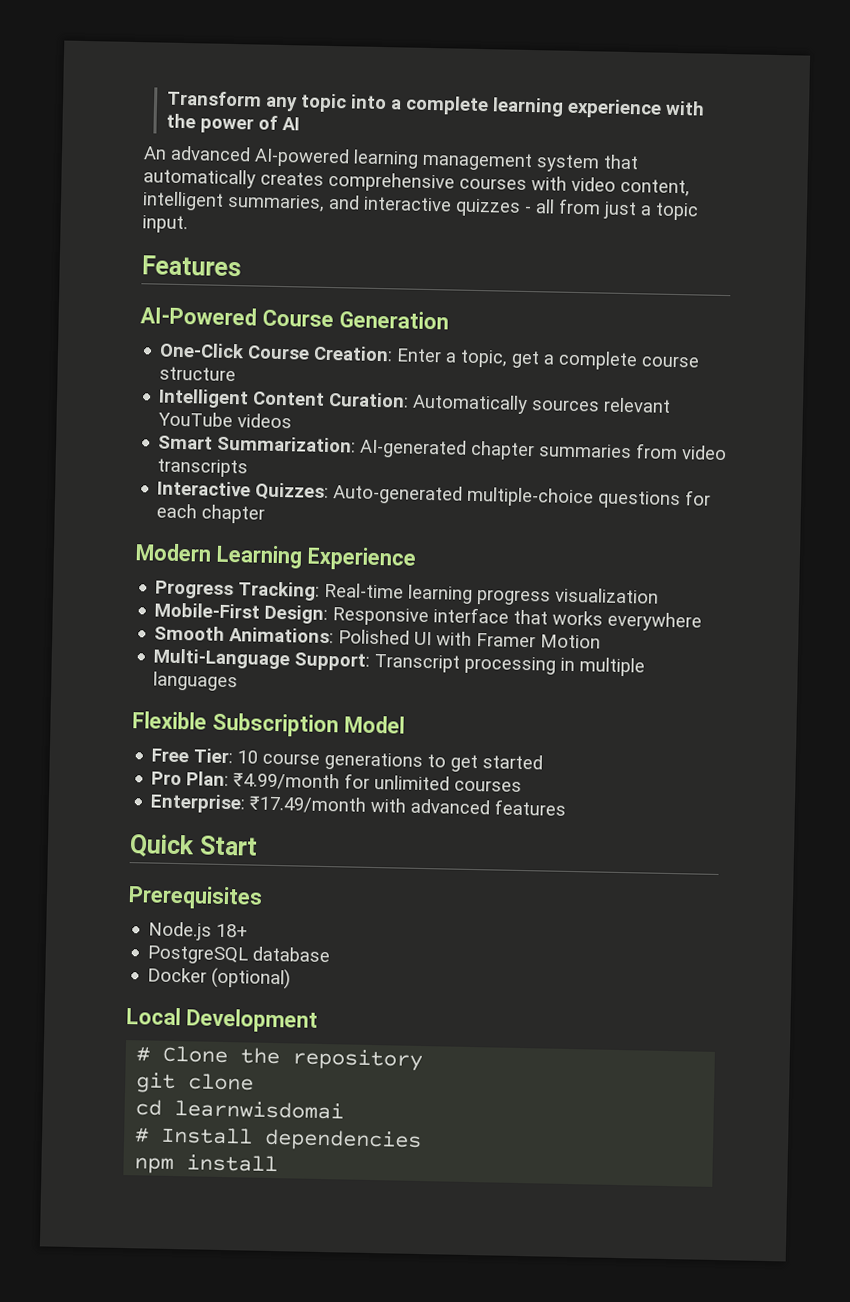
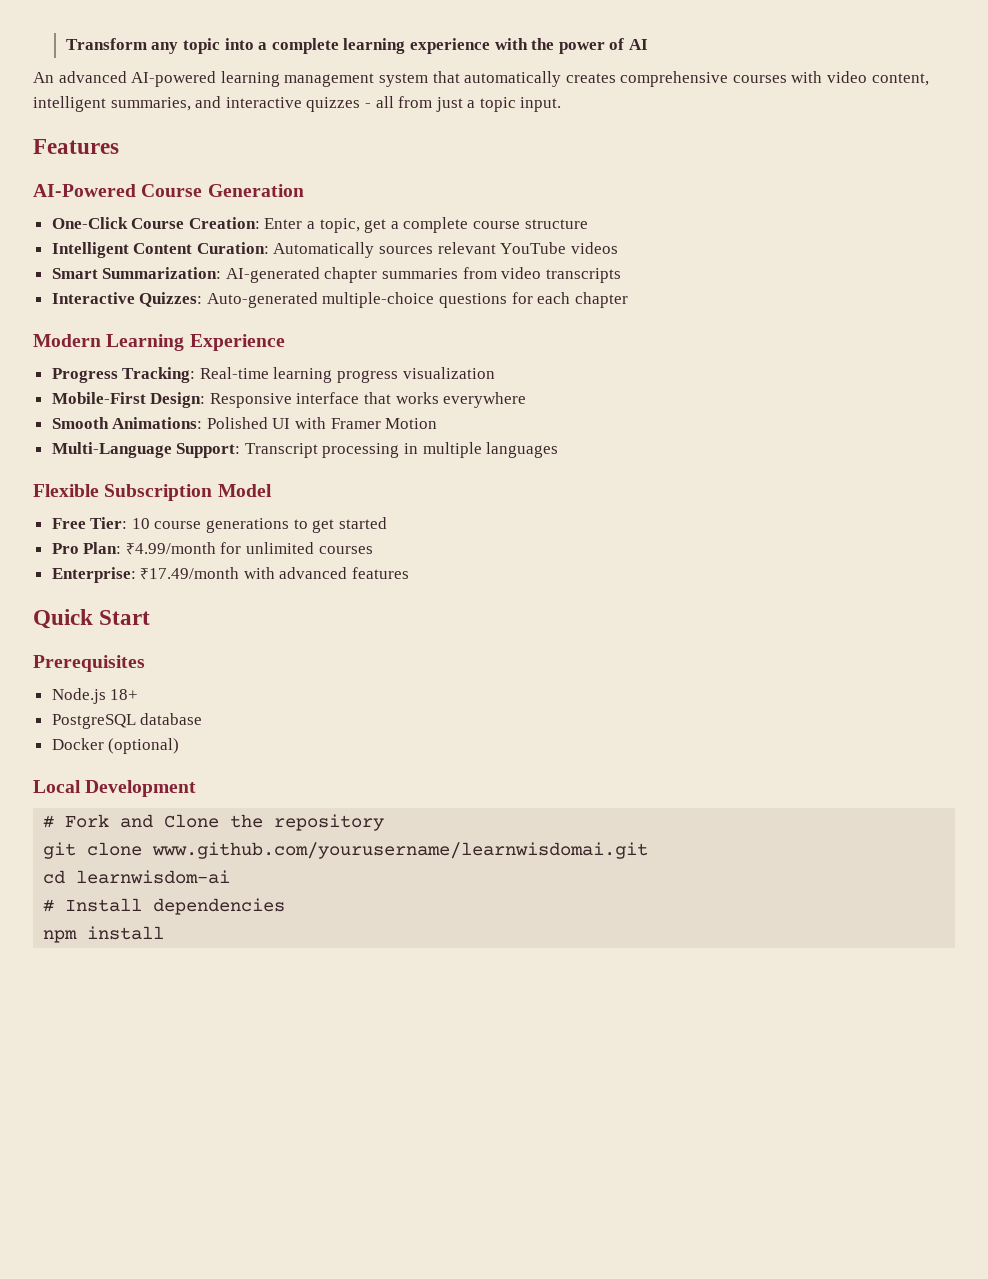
(151, 1054) none -> [65,814,154,828] Fork and
(255, 1082) none -> [152,842,649,859] www.github.com/yourusername/learnwisdomai.git
[174,1100,345,1120] learnwisdomai -> [76,870,231,884] learnwisdom-ai

